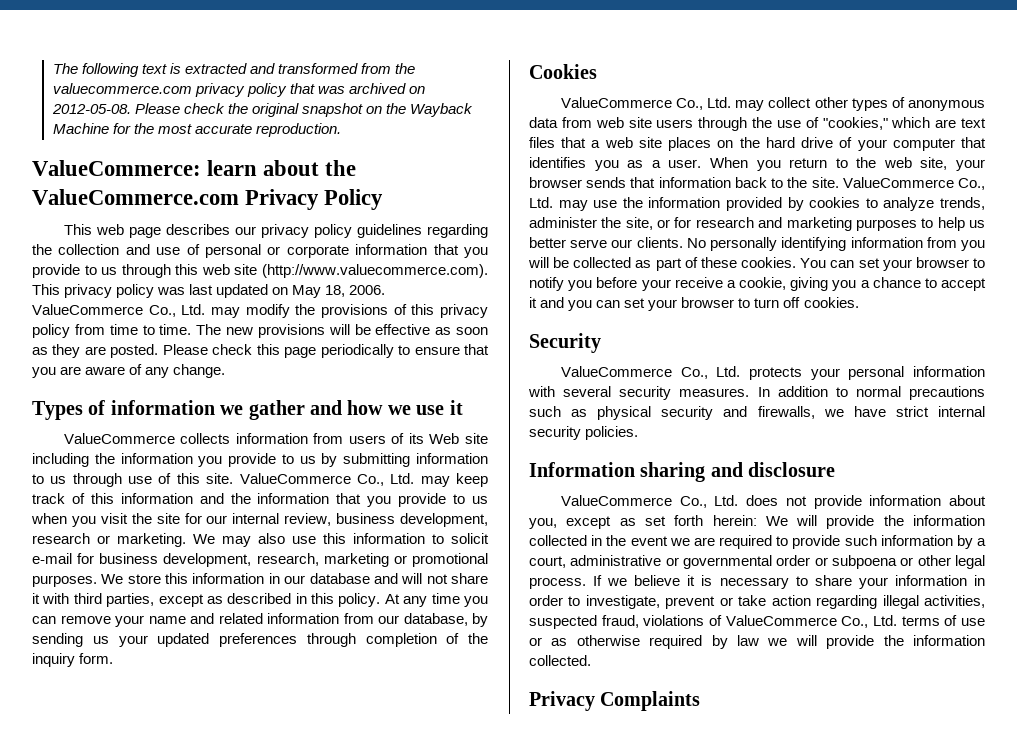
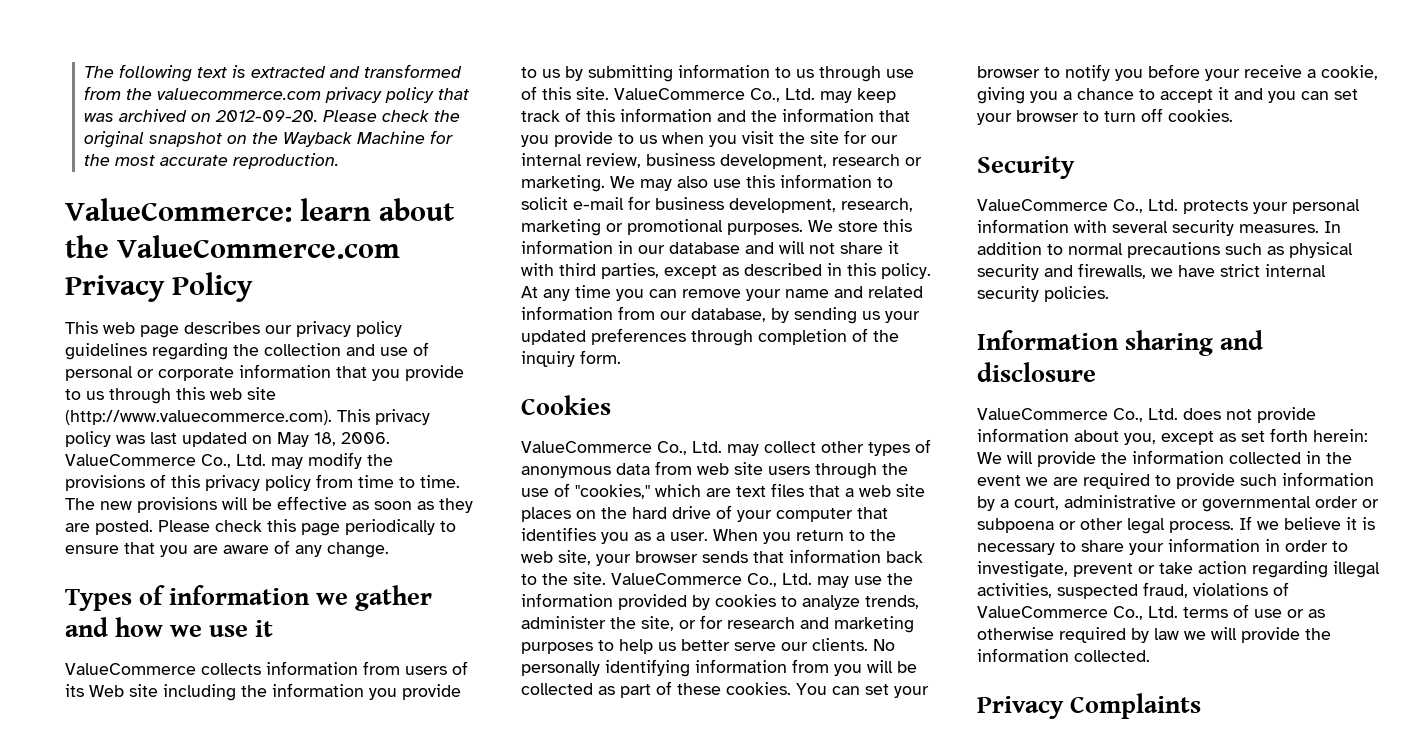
[51,104,131,114] 2012-05-08. -> [215,110,319,122] 2012-09-20.

